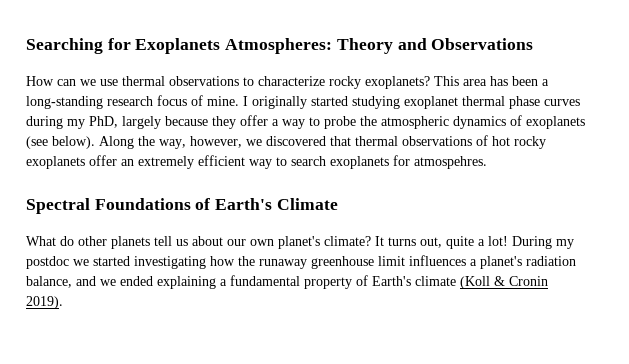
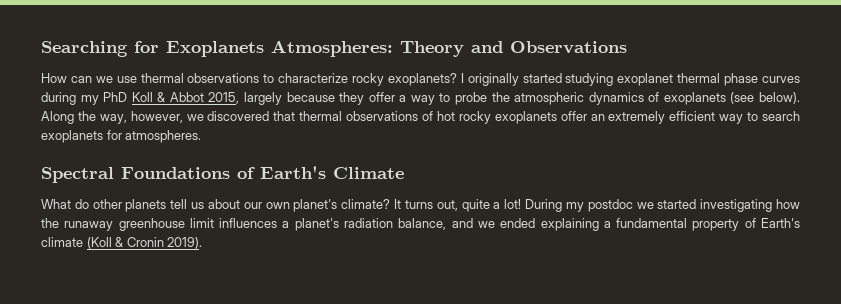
[434,76,549,86] [26,95,239,109] This area has been a long-standing research focus of mine. -> (457, 79) none
[89,116,118,128] PhD, -> [103,92,240,104] PhD Koll & Abbot 2015,
[414,156,487,169] atmospehres. -> [125,130,202,143] atmospheres.

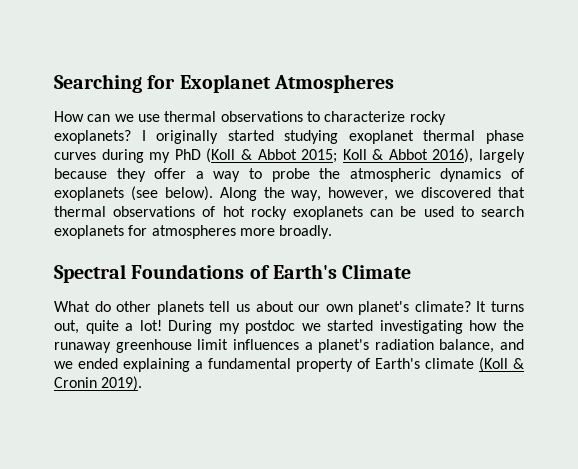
[166,40,627,57] Exoplanets Atmospheres: Theory and Observations -> [179,74,394,93] Exoplanet Atmospheres
(128, 97) none -> [206,148,338,163] (Koll & Abbot 2015;
[208,92,240,104] 2015, -> [432,148,474,163] 2016),
[560,111,744,124] offer an extremely efficient way -> [370,206,454,217] can be used
[125,130,202,143] atmospheres. -> [151,225,333,239] atmospheres more broadly.

